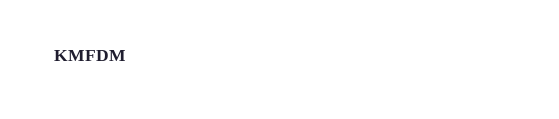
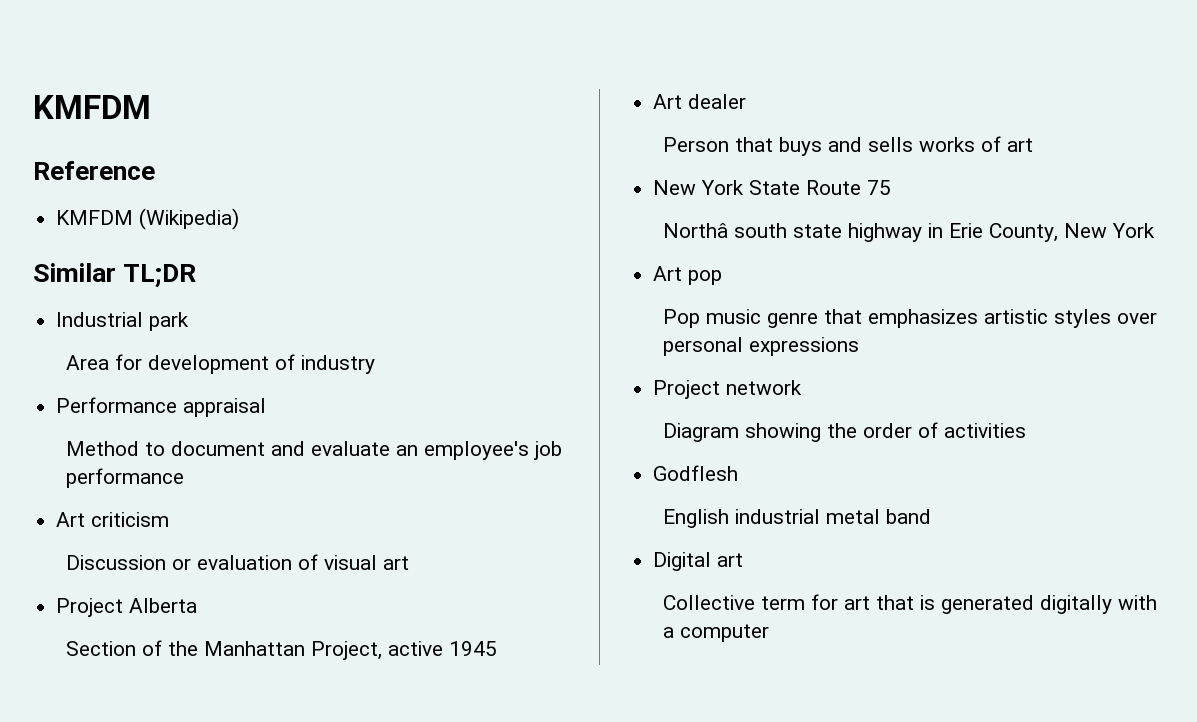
[54,50,126,61] KMFDM -> [33,95,151,119] [33,161,155,180] [56,208,240,230] [33,263,197,288] [56,312,190,331] [65,354,375,374] [56,397,267,417] [65,441,562,460] [65,468,184,488] [56,512,170,527] [65,554,409,570] [56,598,198,617] [65,640,497,660] [653,94,747,109] [662,136,1033,156] [653,180,892,195] [662,223,1155,242] [653,266,723,285] [662,309,1157,328] [662,337,859,356] [653,380,803,399] [662,422,1026,442] [653,465,739,481] [662,509,931,528] [653,552,744,571] [662,594,1157,614] [662,624,769,642] KMFDM // Reference // KMFDM (Wikipedia) // Similar TL;DR // Industrial park // Area for development of industry // Performance appraisal // Method to document and evaluate an employee's job performance // Art criticism // Discussion or evaluation of visual art // Project Alberta // Section of the Manhattan Project, active 1945 // Art dealer // Person that buys and sells works of art // New York State Route 75 // Northâ south state highway in Erie County, New York // Art pop // Pop music genre that emphasizes artistic styles over personal expressions // Project network // Diagram showing the order of activities // Godflesh // English industrial metal band // Digital art // Collective term for art that is generated digitally with a computer

